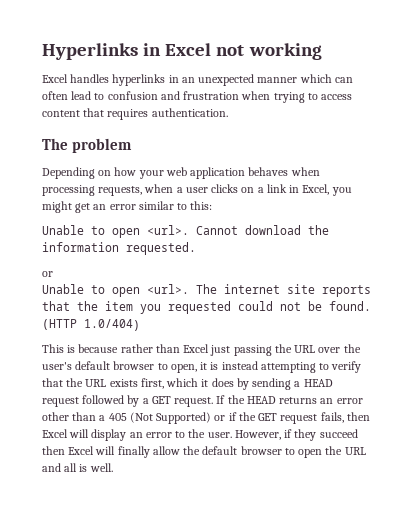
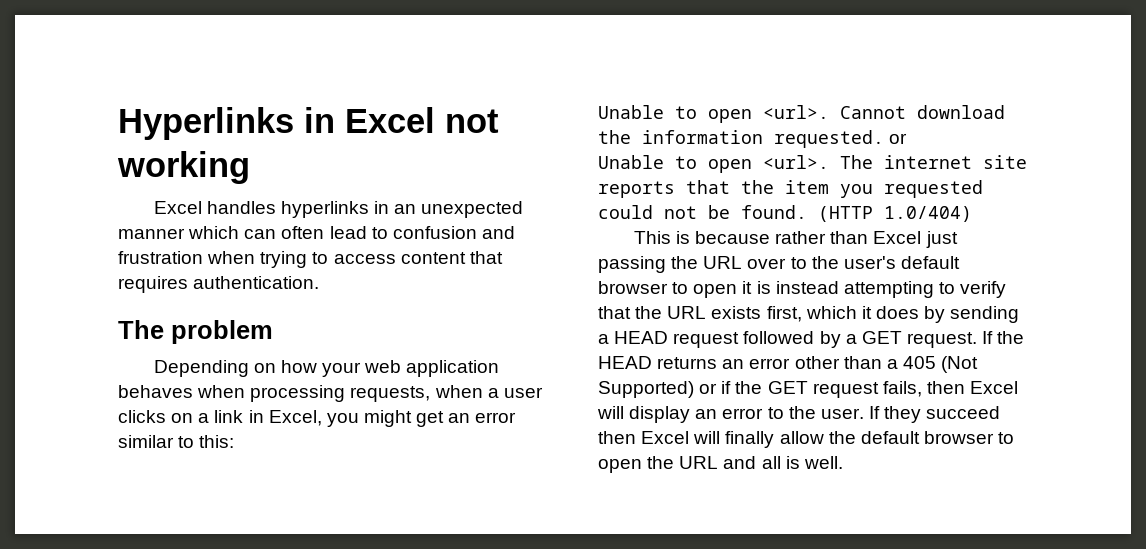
(196, 248) // -> (884, 139) none
(341, 350) none -> [790,257,807,269] to
[170,364,197,373] open, -> [693,284,738,298] open
[234,429,293,440] However, if -> [868,406,880,419] If

